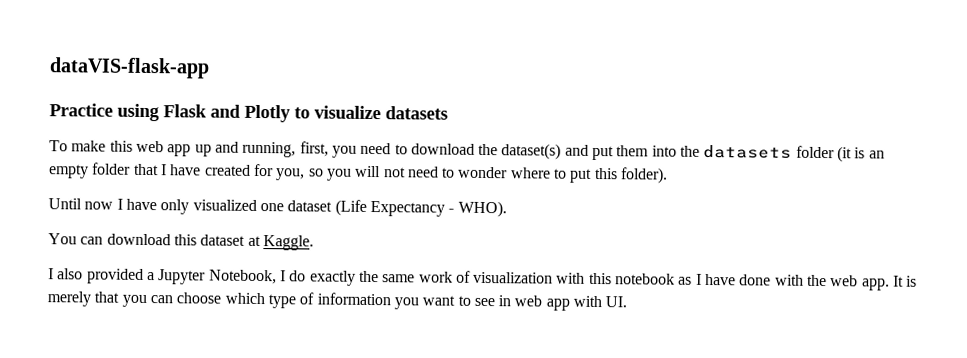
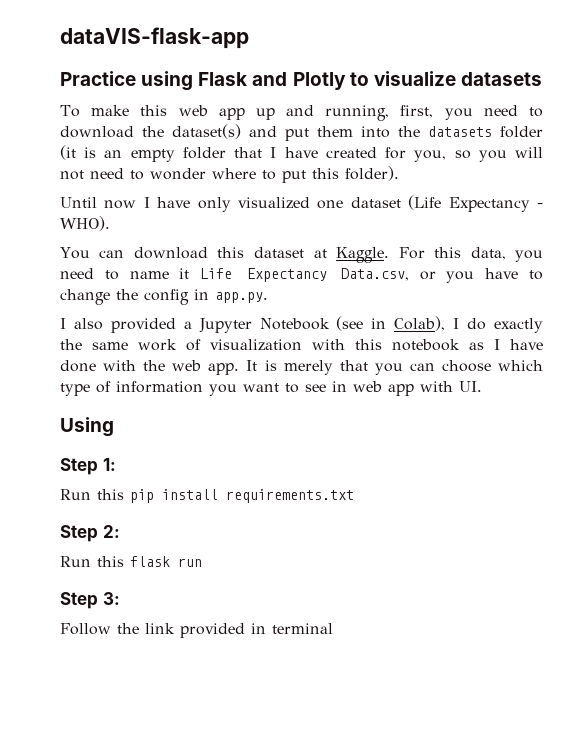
(314, 243) none -> [398,247,543,262] [60,268,543,283] [60,289,268,305] For this data, you need to name it Life Expectancy Data.csv, or you have to change the config in app.py.
[208,269,277,285] Notebook, -> [259,316,446,331] Notebook (see in Colab),
(628, 302) none -> [60,417,114,437] [60,458,116,475] [60,489,354,503] [60,525,120,542] [60,556,202,567] [60,592,120,609] [60,623,333,638] // Using // Step 1: // Run this pip install requirements.txt // Step 2: // Run this flask run // Step 3: // Follow the link provided in terminal

